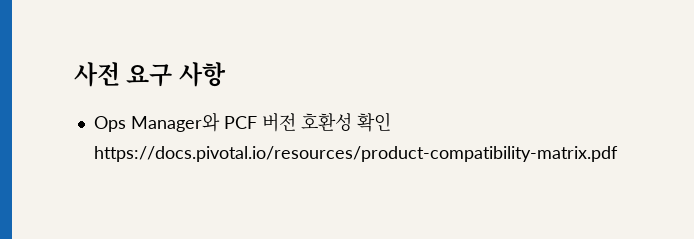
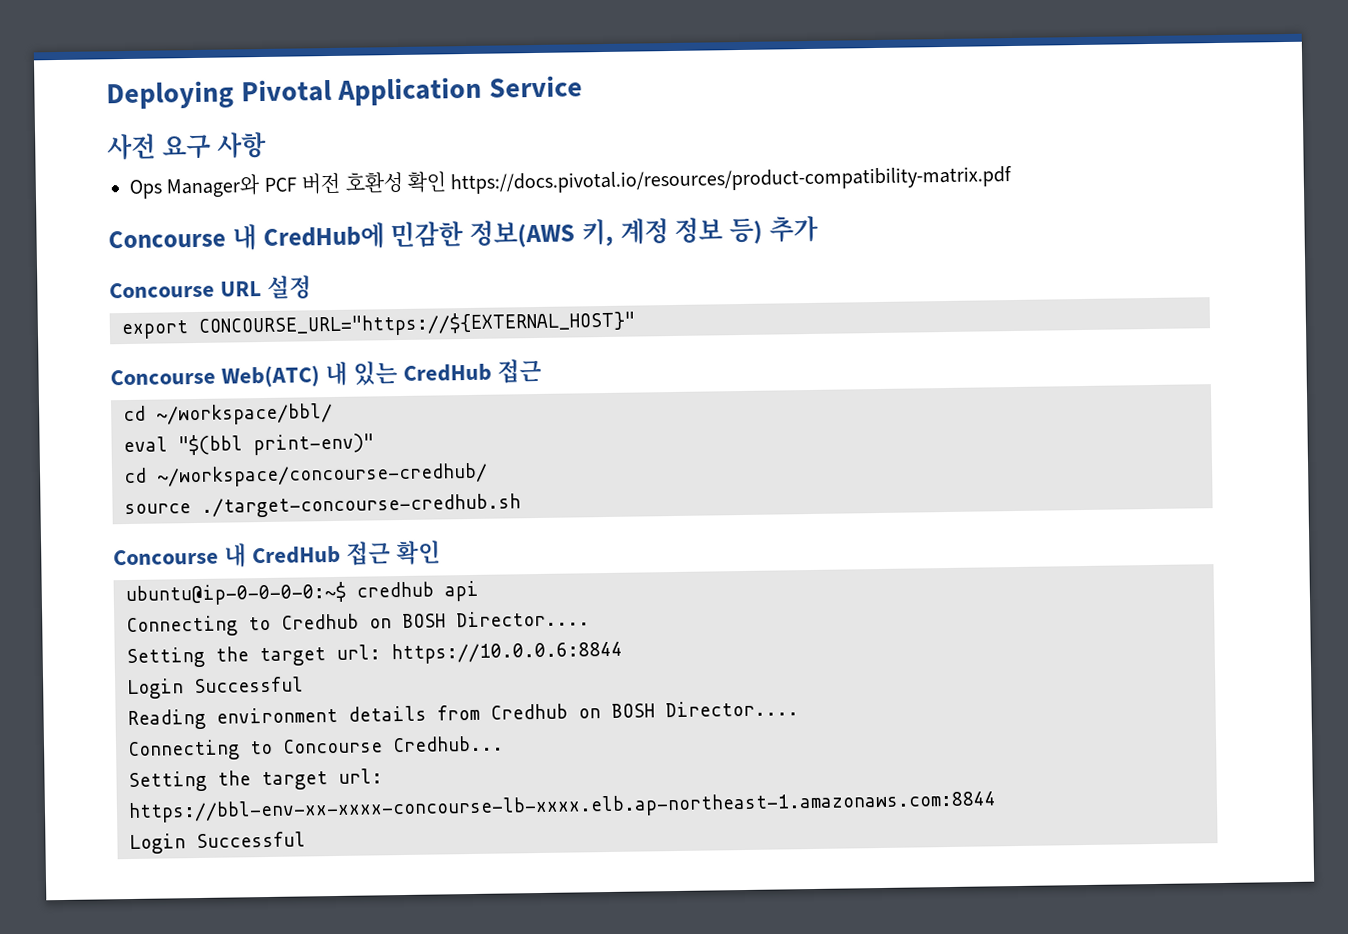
(74, 74) none -> [106,75,583,110] Deploying Pivotal Application Service //
(618, 154) none -> [108,215,819,251] [109,275,313,300] [121,310,636,340] [110,358,543,388] [123,403,333,426] [123,433,374,456] [123,462,488,488] [124,493,521,518] [113,540,442,568] [125,580,479,607] [126,610,590,638] [126,640,623,669] [127,676,304,700] [127,700,799,731] [127,735,504,762] [128,768,383,793] [128,790,997,824] [129,831,306,855] // Concourse 내 CredHub에 민감한 정보(AWS 키, 계정 정보 등) 추가 // Concourse URL 설정 // export CONCOURSE_URL="https://${EXTERNAL_HOST}" // Concourse Web(ATC) 내 있는 CredHub 접근 // cd ~/workspace/bbl/ // eval "$(bbl print-env)" // cd ~/workspace/concourse-credhub/ // source ./target-concourse-credhub.sh // Concourse 내 CredHub 접근 확인 // ubuntu@ip-0-0-0-0:~$ credhub api // Connecting to Credhub on BOSH Director.... // Setting the target url: https://10.0.0.6:8844 // Login Successful // Reading environment details from Credhub on BOSH Director.... // Connecting to Concourse Credhub... // Setting the target url: https://bbl-env-xx-xxxx-concourse-lb-xxxx.elb.ap-northeast-1.amazonaws.com:8844 // Login Successful

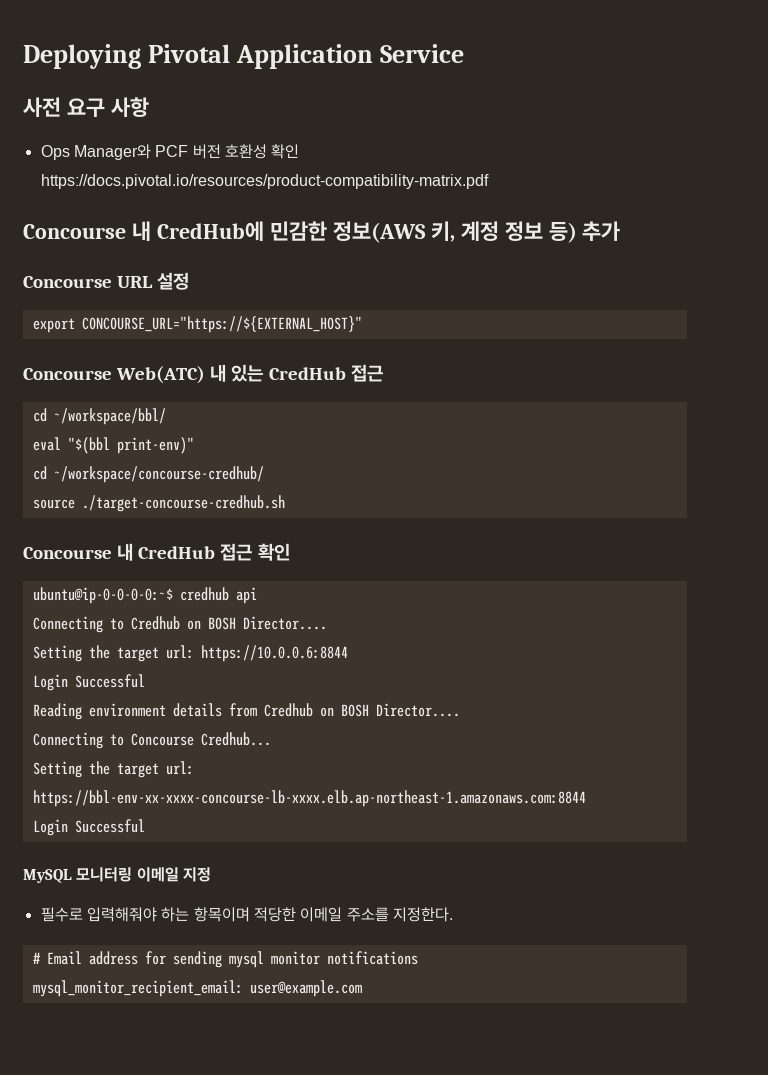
(306, 840) none -> [23,867,211,883] [40,907,453,922] [32,951,418,968] [32,980,362,997] // MySQL 모니터링 이메일 지정 // 필수로 입력해줘야 하는 항목이며 적당한 이메일 주소를 지정한다. // # Email address for sending mysql monitor notifications // mysql_monitor_recipient_email: user@example.com

